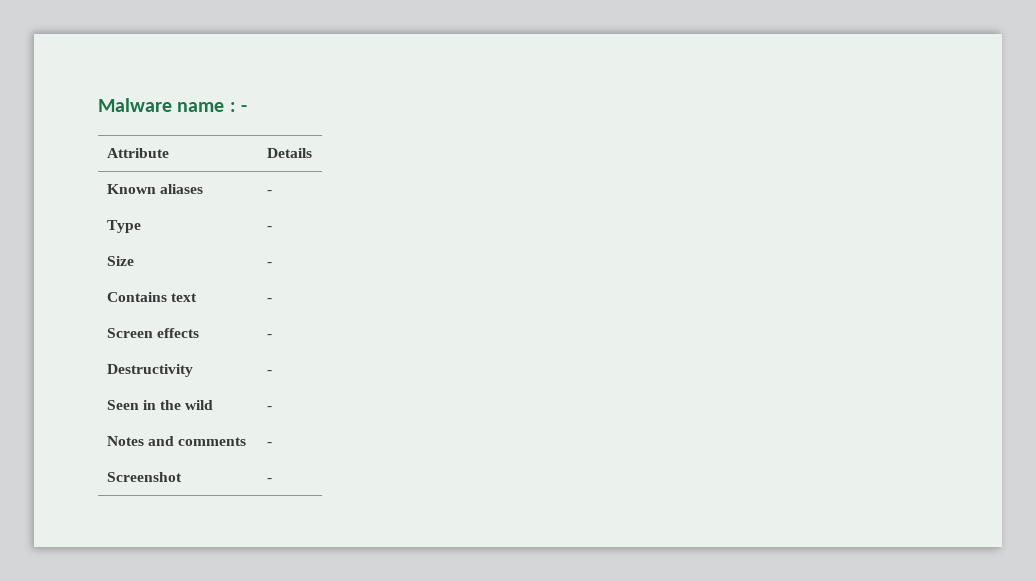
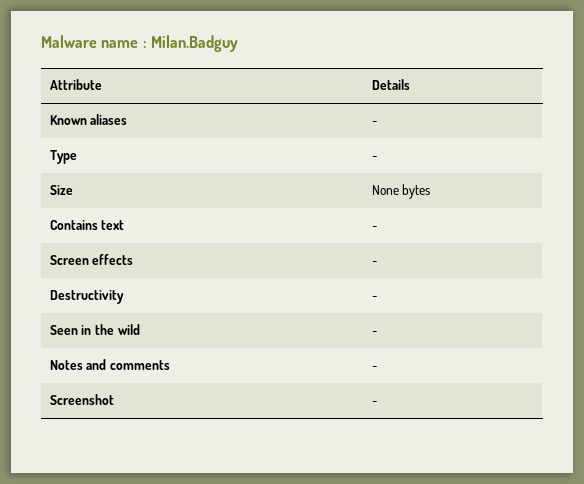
[240,105,247,112] - -> [150,35,238,52] Milan.Badguy
[266,262,272,266] - -> [371,184,431,199] None bytes

